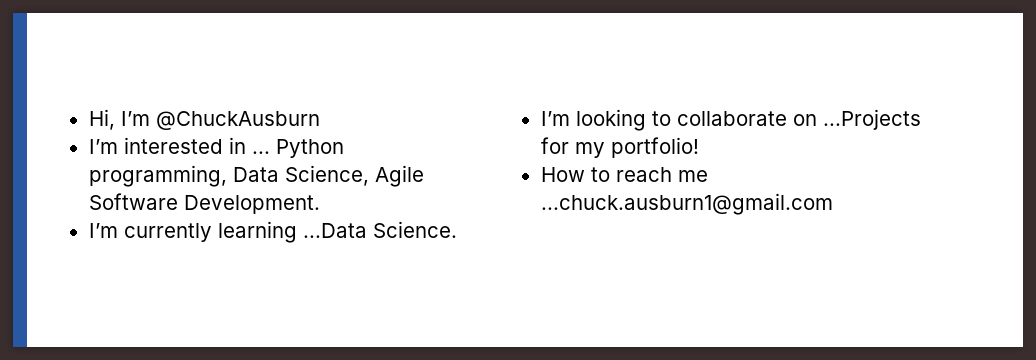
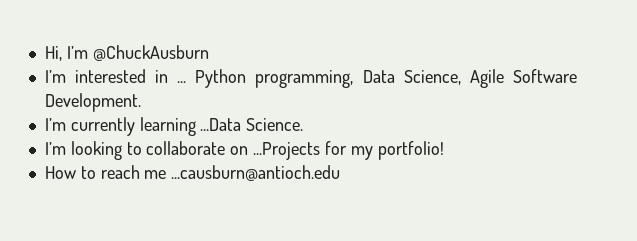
[540,193,833,215] ...chuck.ausburn1@gmail.com -> [171,165,341,181] ...causburn@antioch.edu

